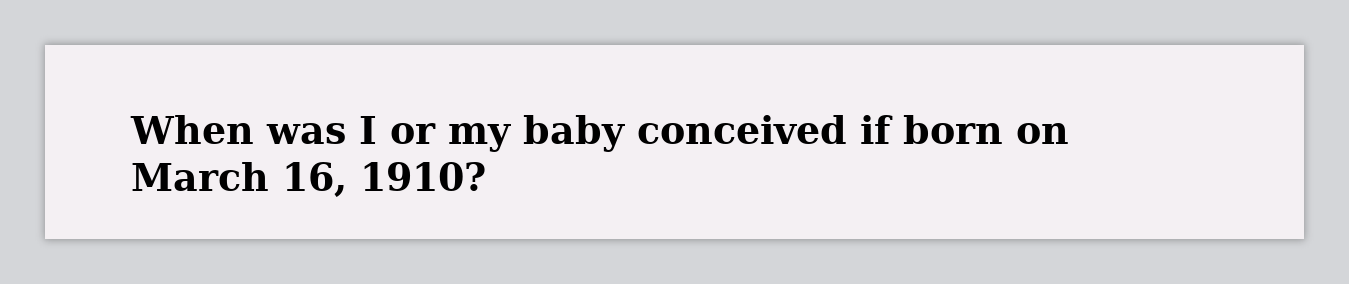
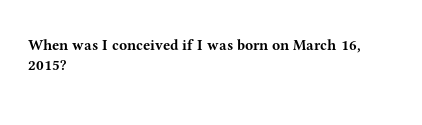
[390,115,893,152] or my baby conceived if -> [112,39,234,50] conceived if I was
[360,162,486,191] 1910? -> [28,60,66,70] 2015?

